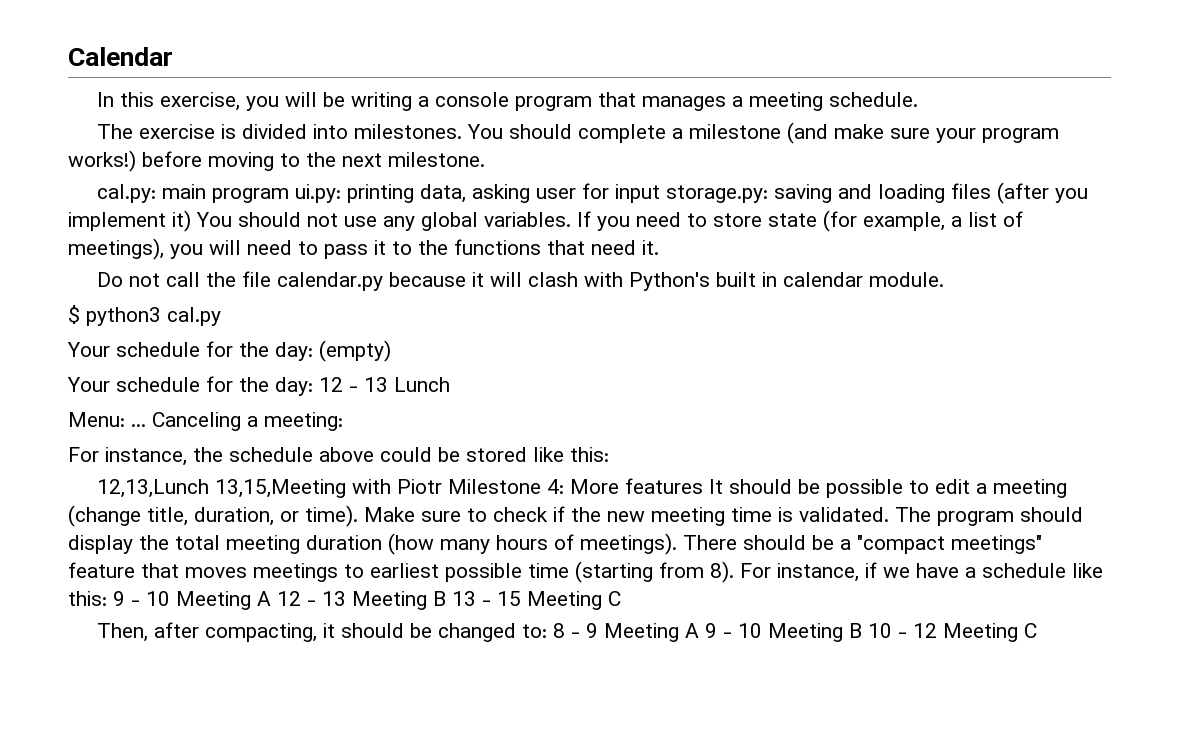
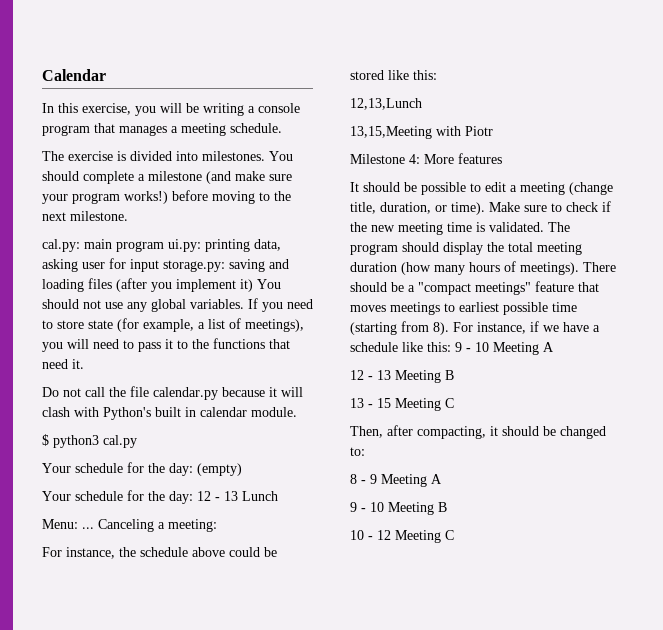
(209, 488) none -> (422, 104) //
(442, 486) none -> (493, 131) //
(703, 486) none -> (502, 158) //
(271, 598) none -> (554, 347) //
(446, 598) none -> (454, 375) //
(547, 631) none -> (365, 451) //
(699, 630) none -> (442, 479) //
(862, 630) none -> (447, 507) //

